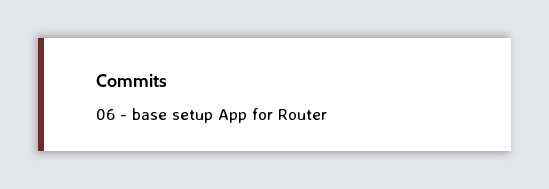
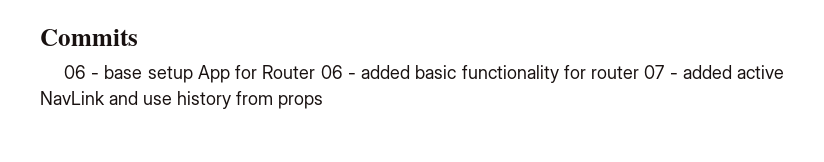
(327, 114) none -> [320,65,785,83] [40,91,323,109] 06 - added basic functionality for router 07 - added active NavLink and use history from props

